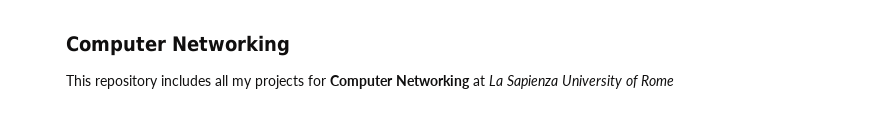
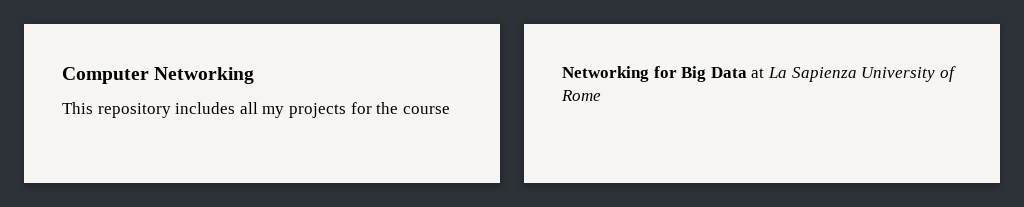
[330,75,470,89] Computer Networking -> [376,102,450,114] [562,66,747,82] the course Networking for Big Data

